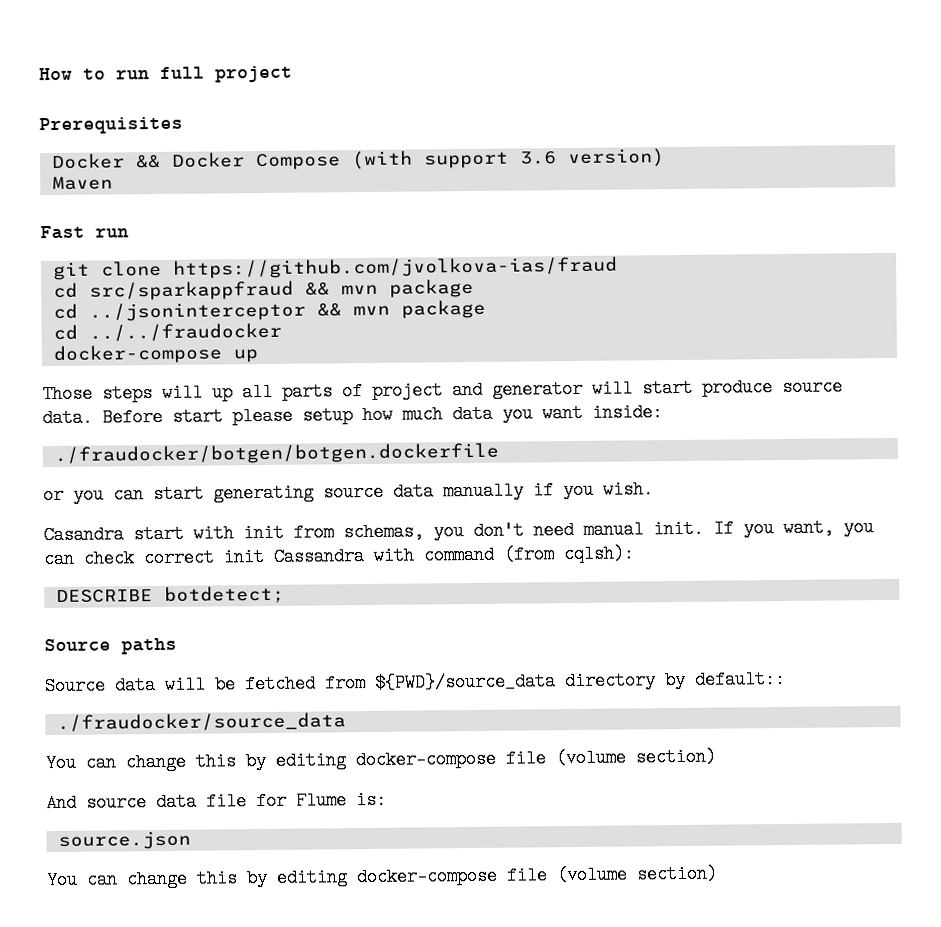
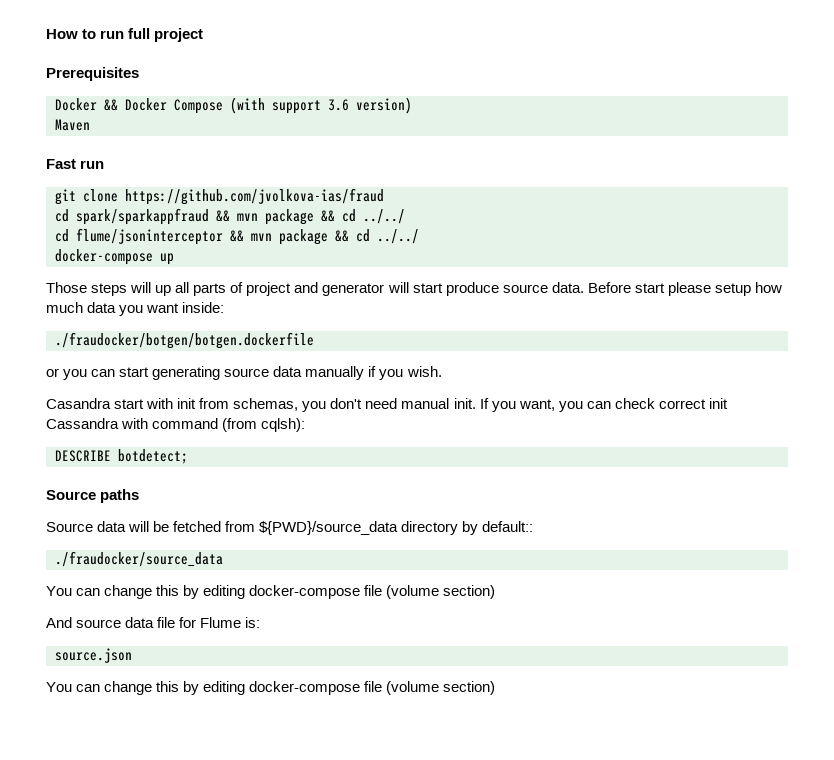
[88,278,474,301] [52,299,486,322] [52,322,282,342] src/sparkappfraud && mvn package // cd ../jsoninterceptor && mvn package // cd ../../fraudocker -> [76,208,405,225] [55,228,419,245] spark/sparkappfraud && mvn package && cd ../../ // cd flume/jsoninterceptor && mvn package && cd ../../

